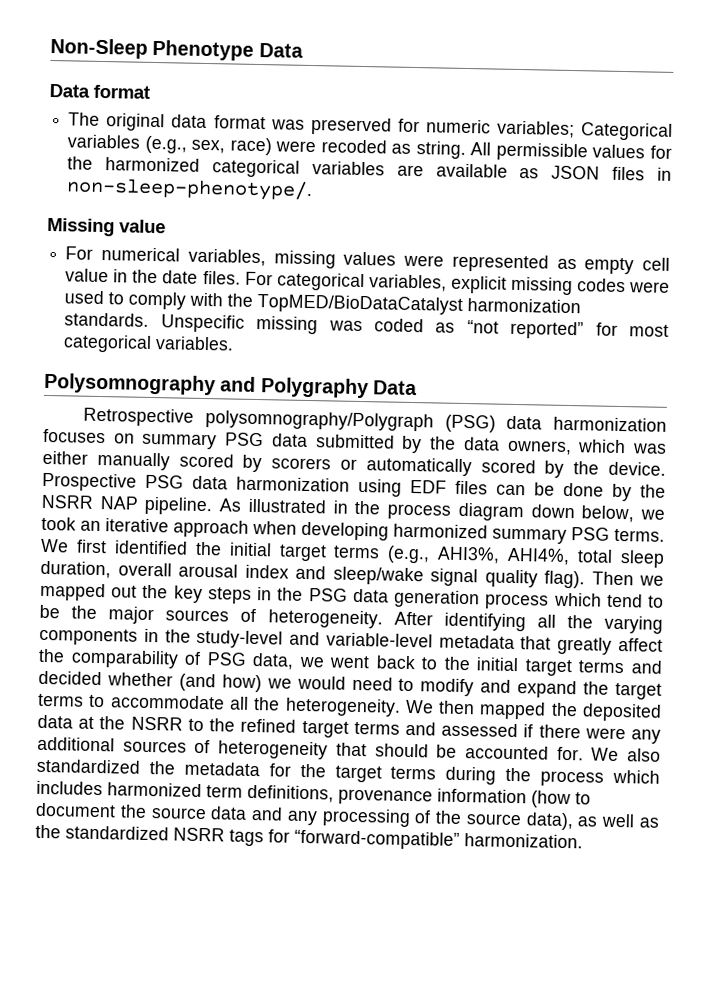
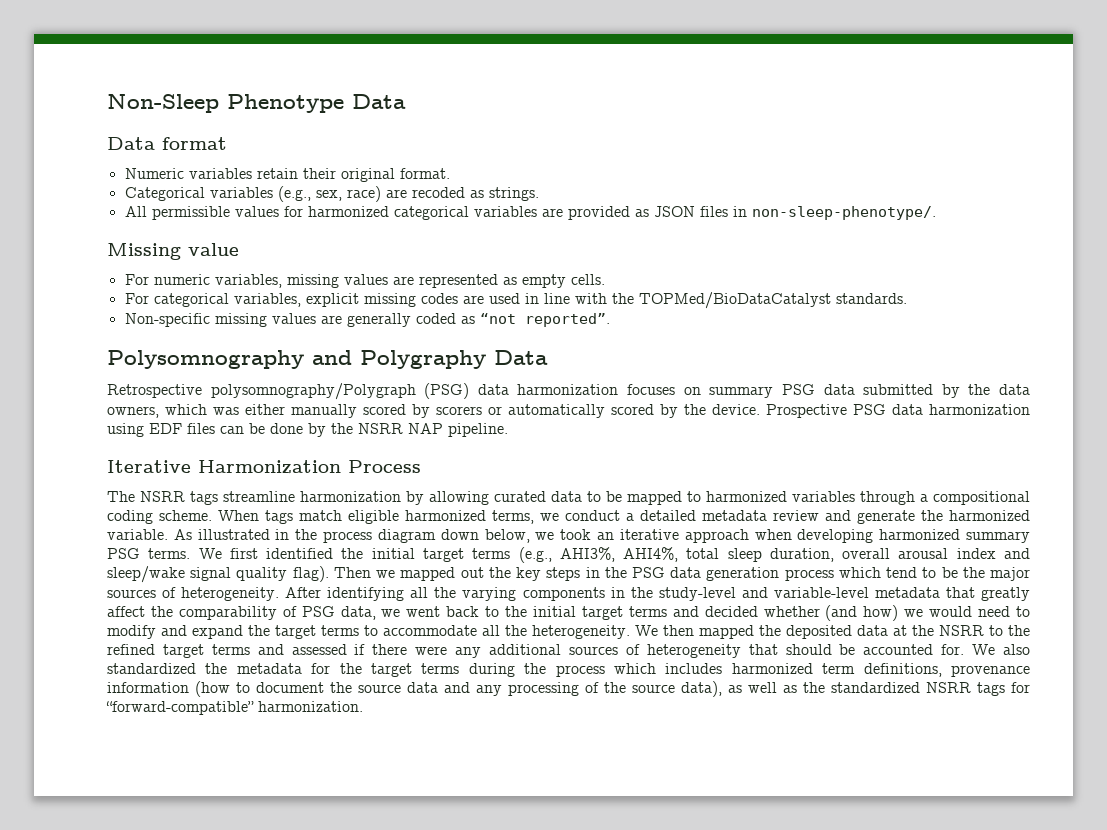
[68,112,575,139] The original data format was preserved for numeric variables; -> [124,168,450,182] Numeric variables retain their original format. //
[275,140,317,153] were -> [385,189,407,198] are
[415,141,466,159] string. -> [488,187,539,201] strings. //
[67,156,94,170] the -> (303, 211) none
[435,163,508,178] available -> [567,206,630,220] provided
[101,247,180,262] numerical -> [153,274,210,285] numeric
[403,254,444,267] were -> [392,276,414,285] are
[642,257,670,271] [65,268,241,285] cell value in the date files. -> [570,274,605,285] cells. //
[629,281,670,293] [64,290,582,315] [64,312,669,340] [63,334,235,353] were used to comply with the TopMED/BioDataCatalyst harmonization standards. Unspecific missing was coded as “not reported” for most categorical variables. -> [462,292,907,309] [124,313,610,327] are used in line with the TOPMed/BioDataCatalyst standards. // Non-specific missing values are generally coded as “not reported”.
(214, 506) none -> [107,460,421,475] [107,491,1030,505] [107,510,1030,524] [107,529,168,540] // Iterative Harmonization Process // The NSRR tags streamline harmonization by allowing curated data to be mapped to harmonized variables through a compositional coding scheme. When tags match eligible harmonized terms, we conduct a detailed metadata review and generate the harmonized variable.

